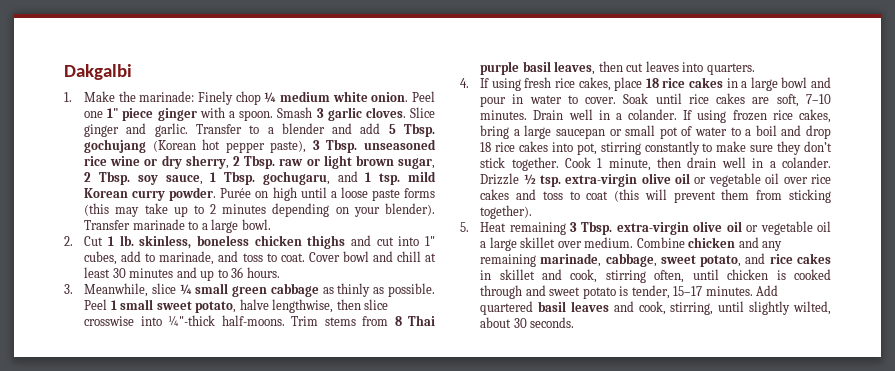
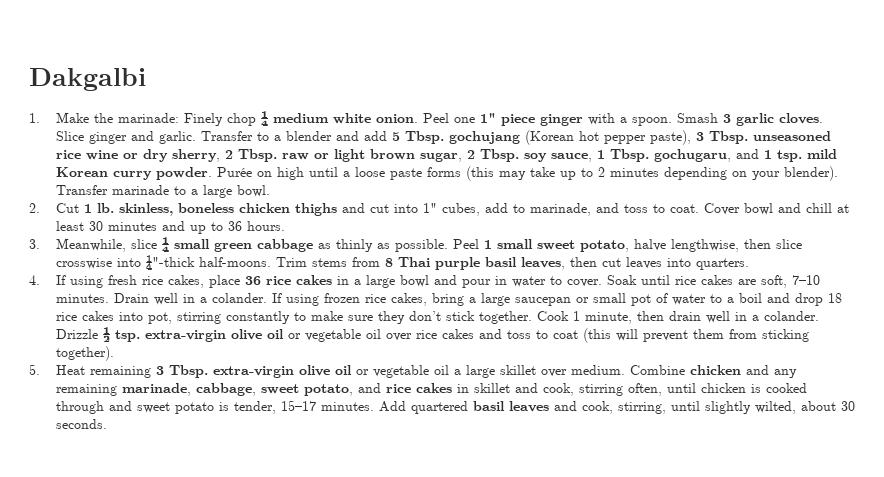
[645,78,659,88] 18 -> [244,276,261,285] 36

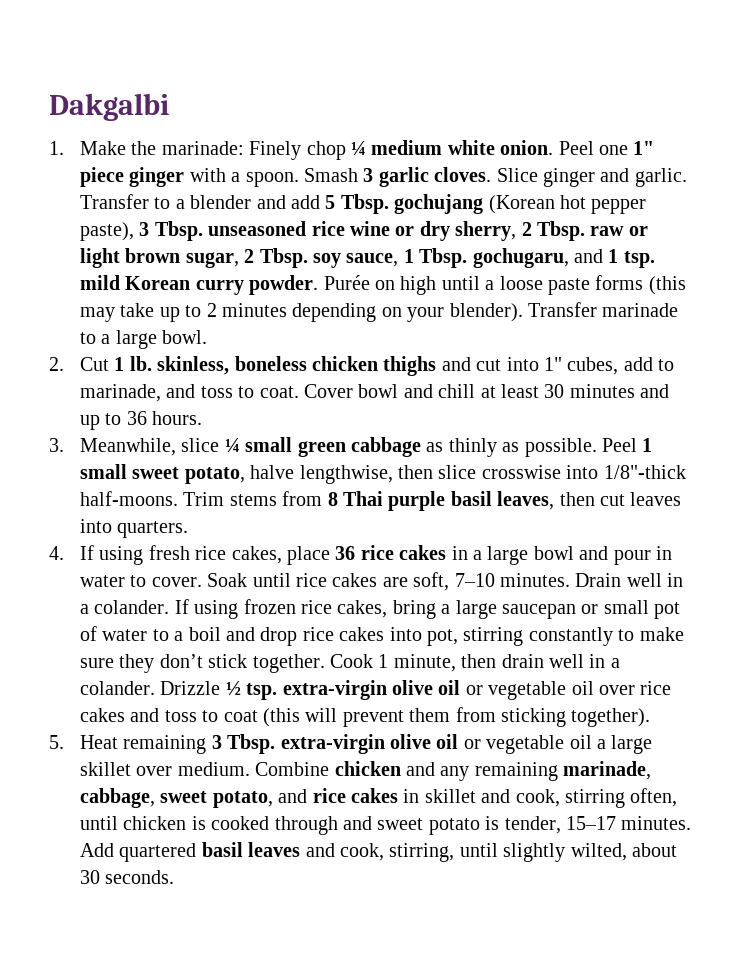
[145,255,195,270] ¼"-thick -> [603,465,686,479] 1/8"-thick
[827,293,842,303] 18 -> (298, 636) none

